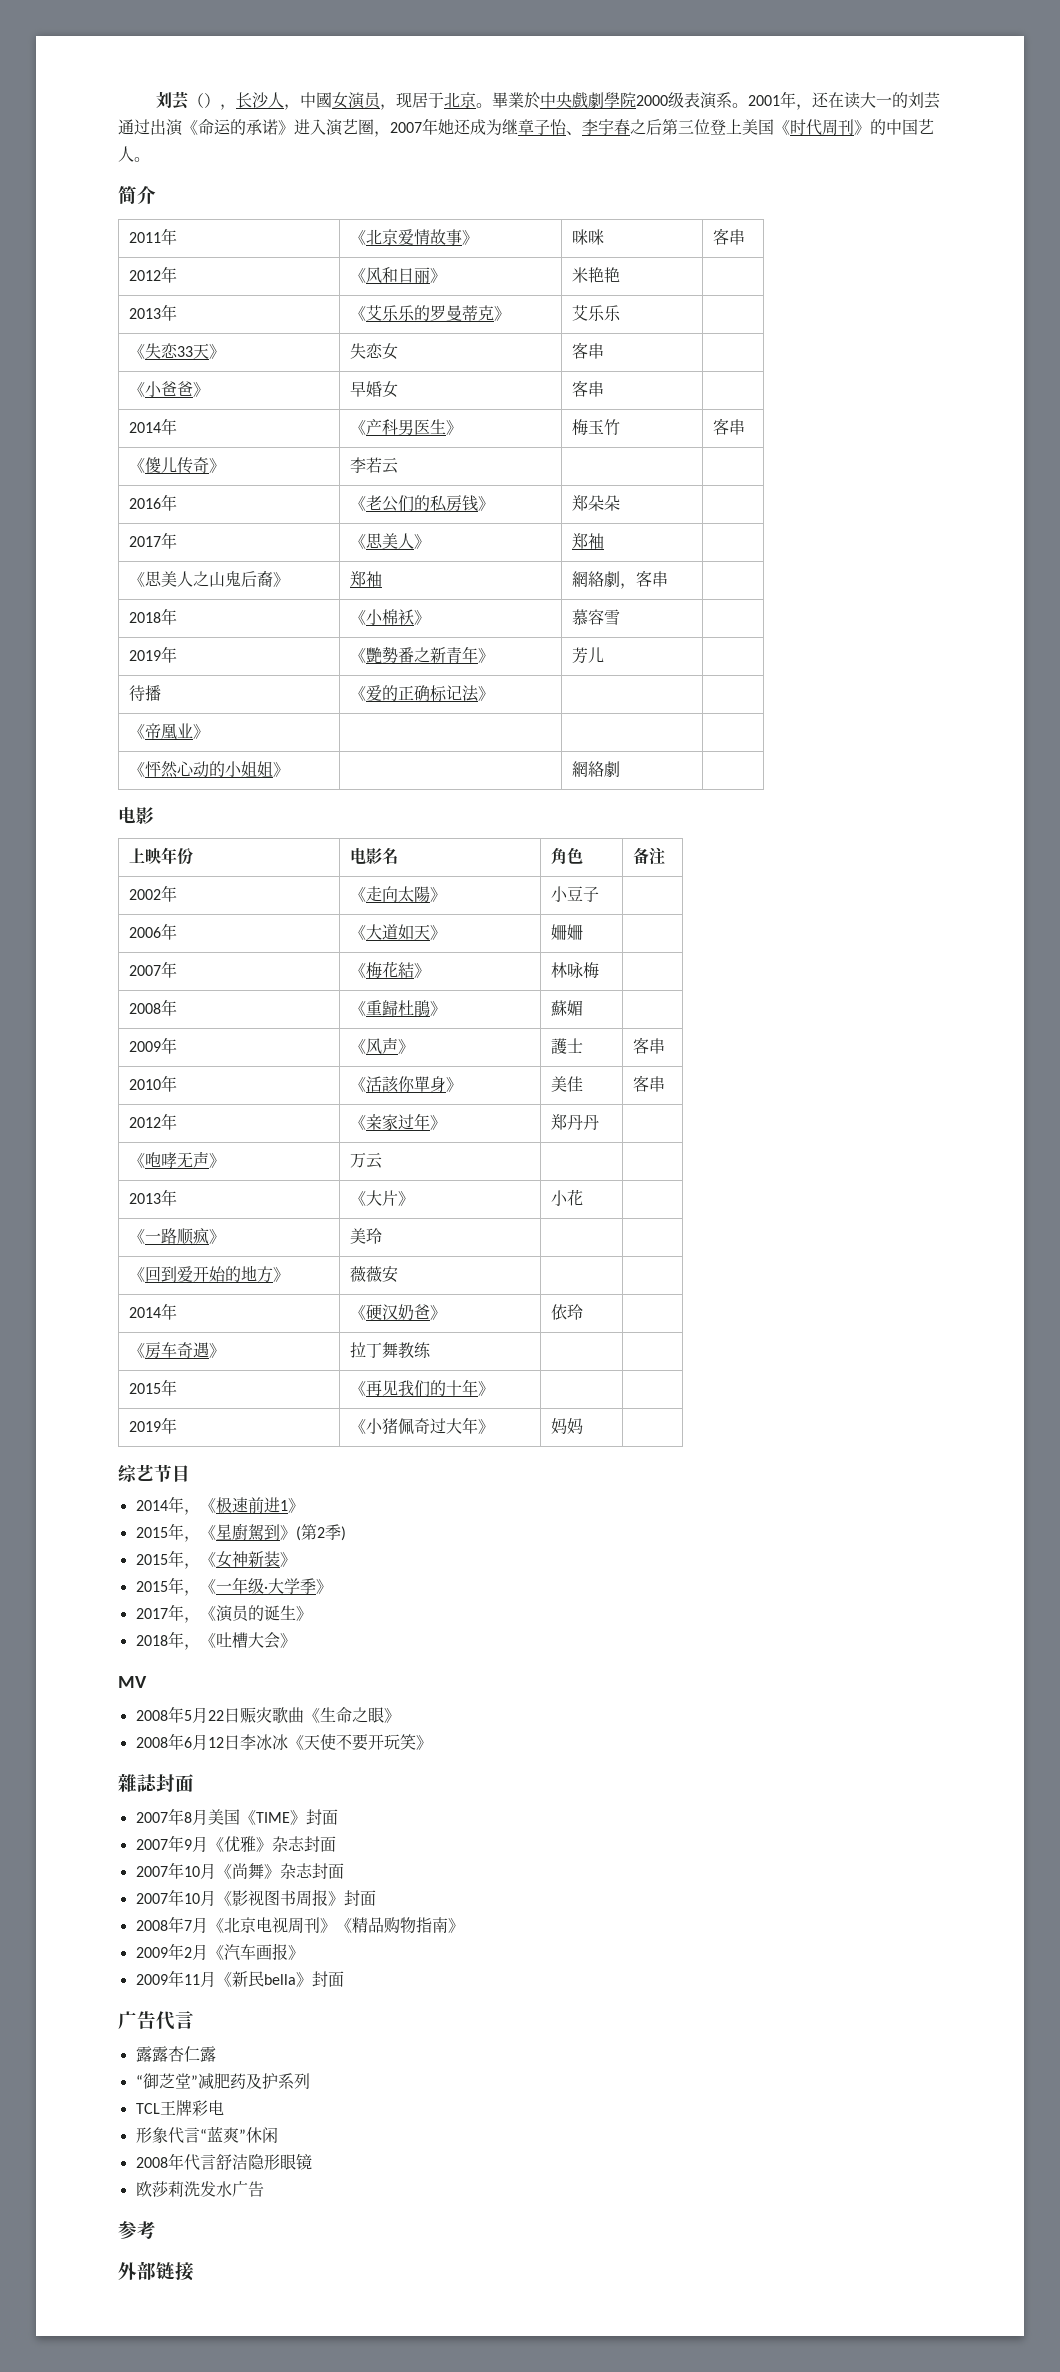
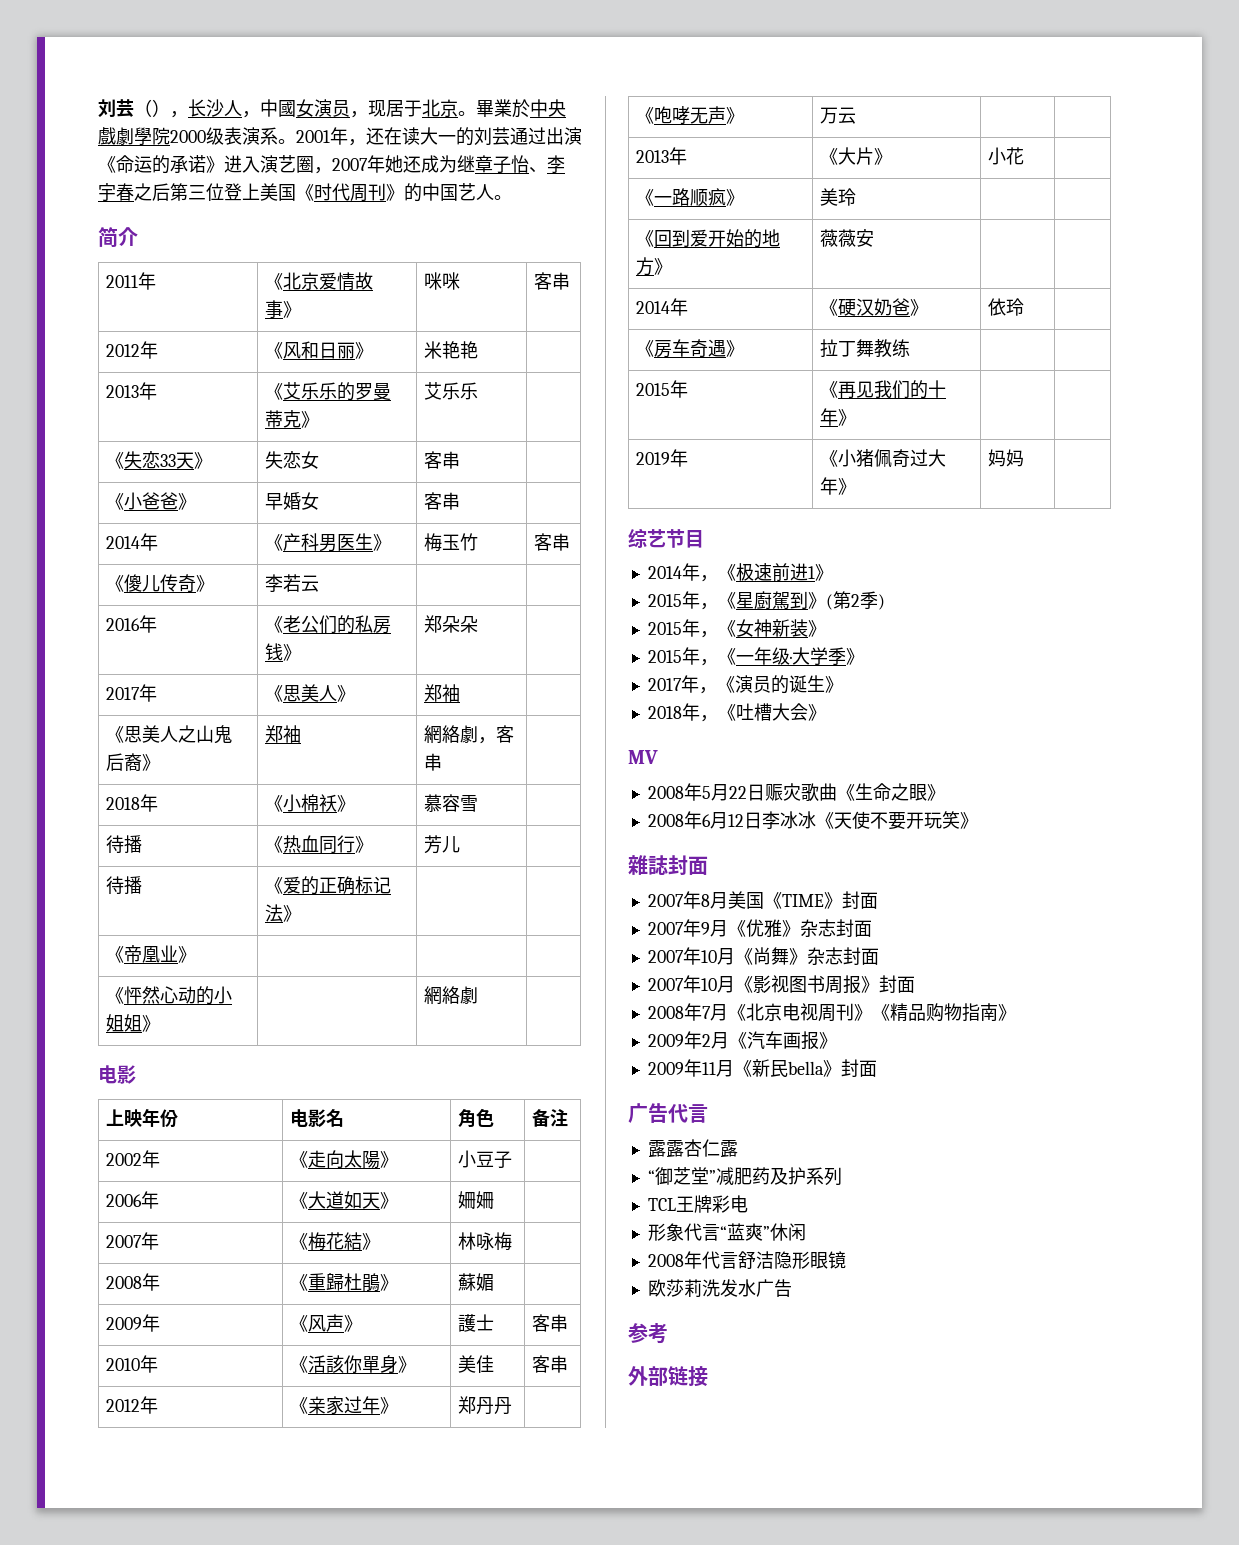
[128,646,177,663] [349,646,478,664] 2019年 | 《艷勢番之新青年 -> [106,835,143,854] [265,835,356,854] 待播 | 《热血同行

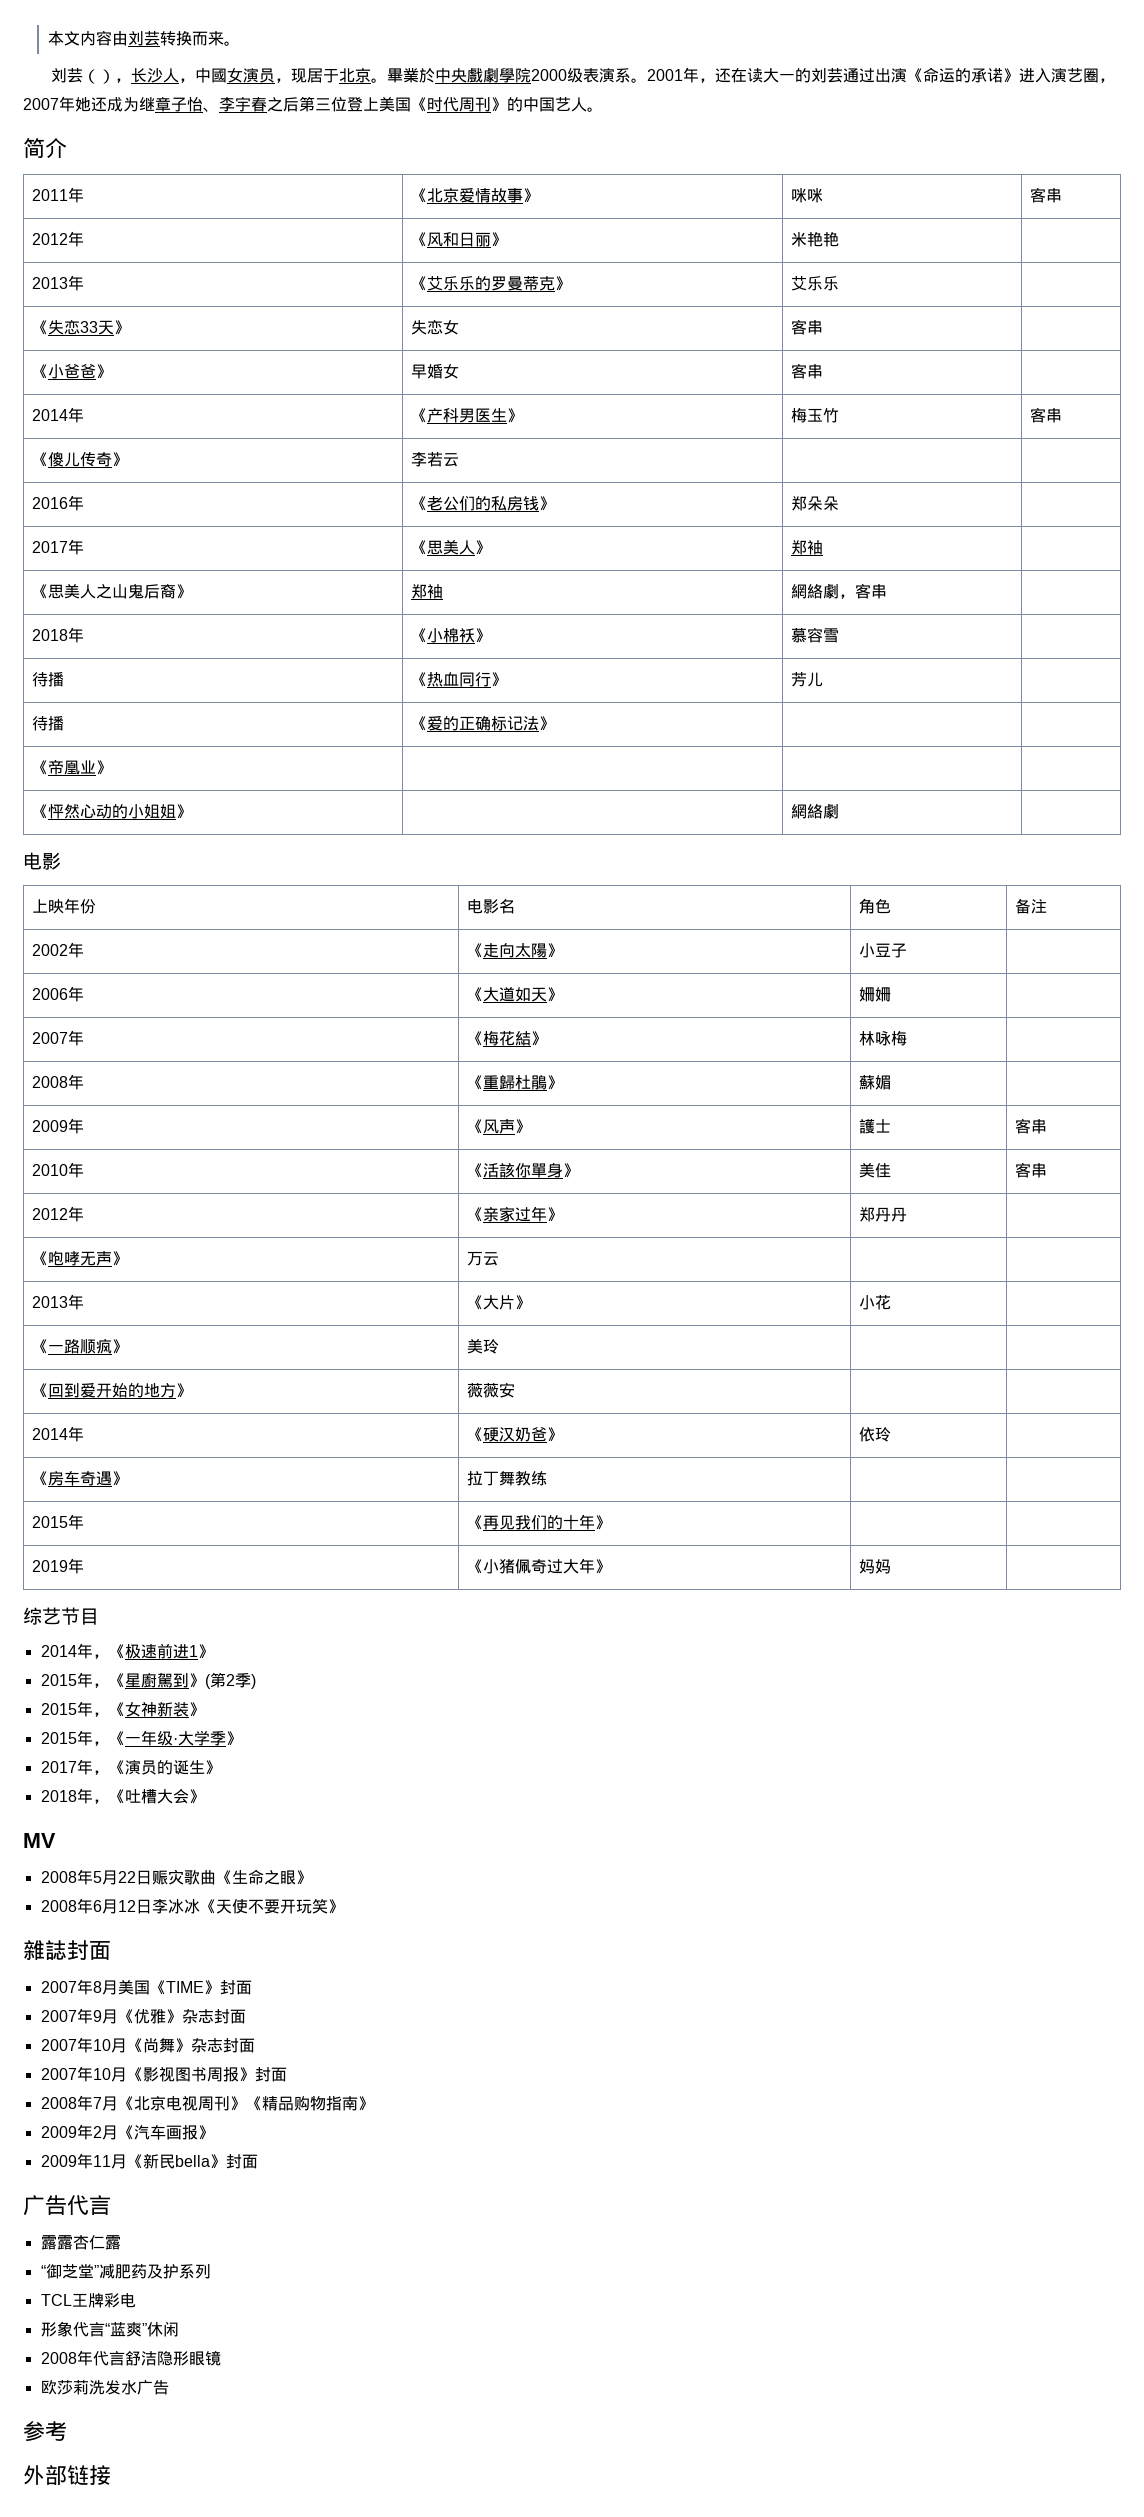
(98, 108) none -> [48,30,241,46] 本文内容由刘芸转换而来。 //

